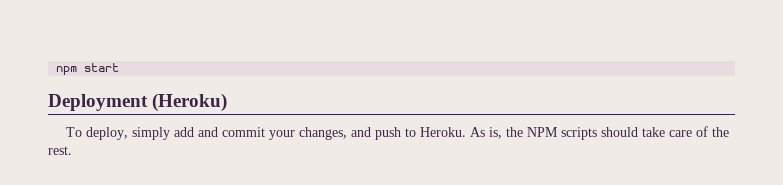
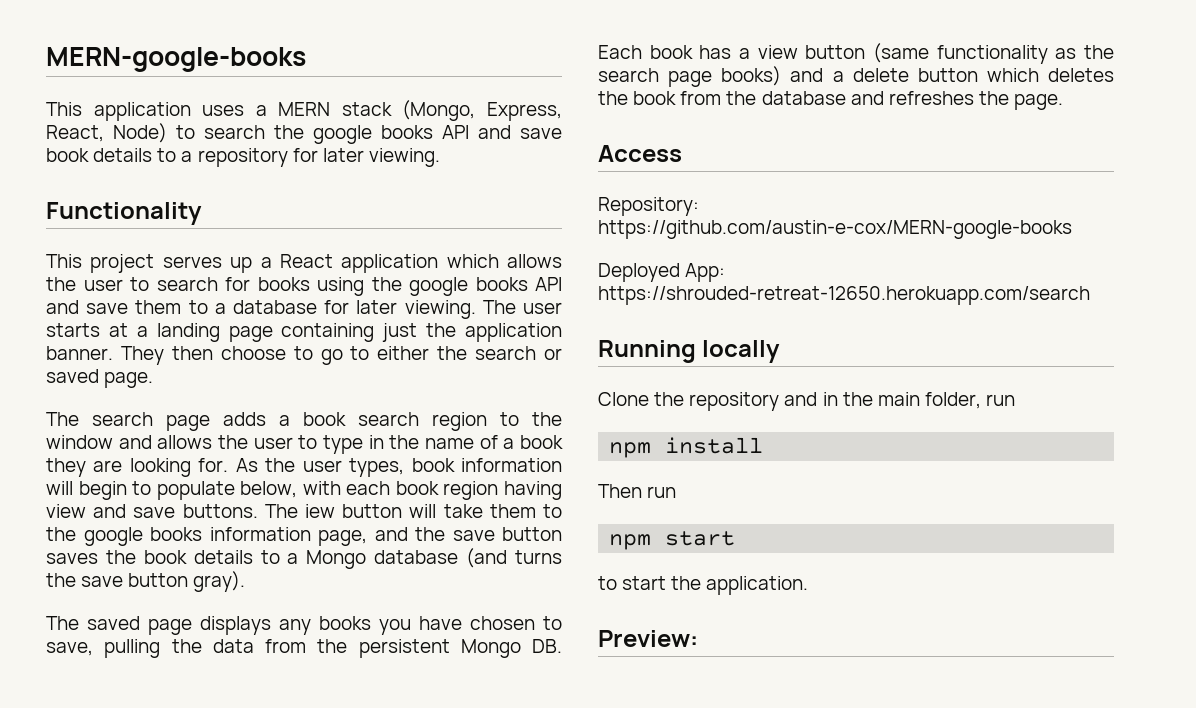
[56,63,120,75] [48,93,228,112] [66,126,730,140] [48,146,72,155] npm start // Deployment (Heroku) // To deploy, simply add and commit your changes, and push to Heroku. As is, the NPM scripts should take care of the rest. -> [46,47,306,72] [46,100,562,121] [46,123,562,144] [46,148,440,167] [46,202,202,225] [46,254,562,273] [46,277,562,296] [46,300,562,319] [46,323,562,342] [46,346,562,365] [46,369,154,388] [46,412,562,431] [46,435,563,454] [46,458,562,477] [46,481,562,500] [46,504,562,518] [46,527,562,546] [46,548,562,569] [46,571,246,592] [46,616,562,635] [46,639,562,658] [598,43,1114,64] [598,66,1114,87] [598,91,1064,110] [598,145,682,162] [598,197,699,216] [598,220,1072,239] [598,263,726,282] [598,286,1090,305] [598,340,781,363] [598,392,1016,411] [609,437,764,458] [598,484,677,498] [609,531,736,550] [598,576,809,595] [598,630,698,647] MERN-google-books // This application uses a MERN stack (Mongo, Express, React, Node) to search the google books API and save book details to a repository for later viewing. // Functionality // This project serves up a React application which allows the user to search for books using the google books API and save them to a database for later viewing. The user starts at a landing page containing just the application banner. They then choose to go to either the search or saved page. // The search page adds a book search region to the window and allows the user to type in the name of a book they are looking for. As the user types, book information will begin to populate below, with each book region having view and save buttons. The iew button will take them to the google books information page, and the save button saves the book details to a Mongo database (and turns the save button gray). // The saved page displays any books you have chosen to save, pulling the data from the persistent Mongo DB. Each book has a view button (same functionality as the search page books) and a delete button which deletes the book from the database and refreshes the page. // Access // Repository: https://github.com/austin-e-cox/MERN-google-books // Deployed App: https://shrouded-retreat-12650.herokuapp.com/search // Running locally // Clone the repository and in the main folder, run // npm install // Then run // npm start // to start the application. // Preview:

